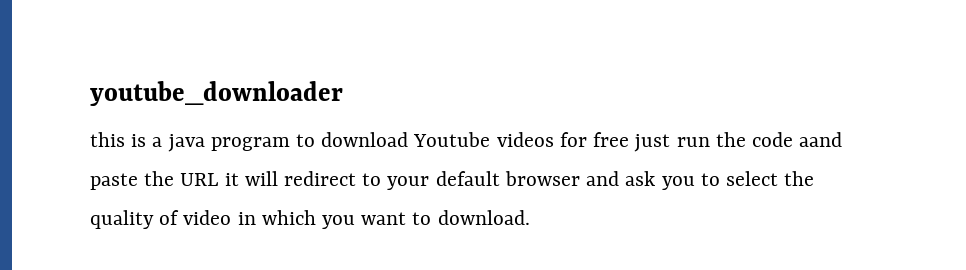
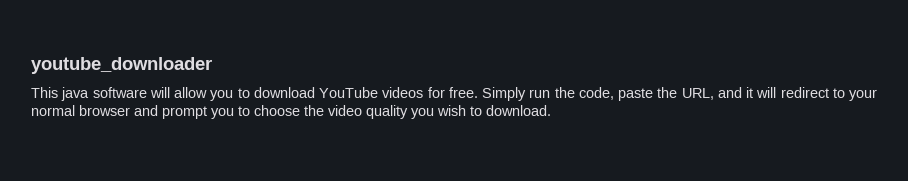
[90,132,290,152] this is a java program -> [31,87,234,101] This java software will allow you
[413,132,491,147] Youtube -> [319,87,378,98] YouTube
[593,132,843,152] [90,171,219,190] free just run the code aand paste the URL -> [448,87,742,101] free. Simply run the code, paste the URL, and
[435,171,500,186] default -> [31,105,75,116] normal
[625,171,815,190] [90,210,407,229] ask you to select the quality of video in which you want -> [162,105,466,119] prompt you to choose the video quality you wish

